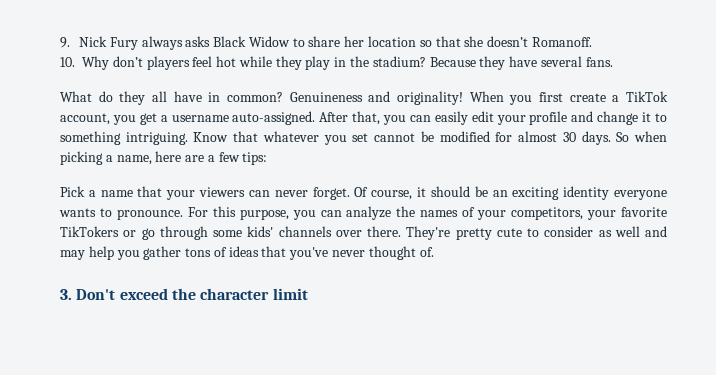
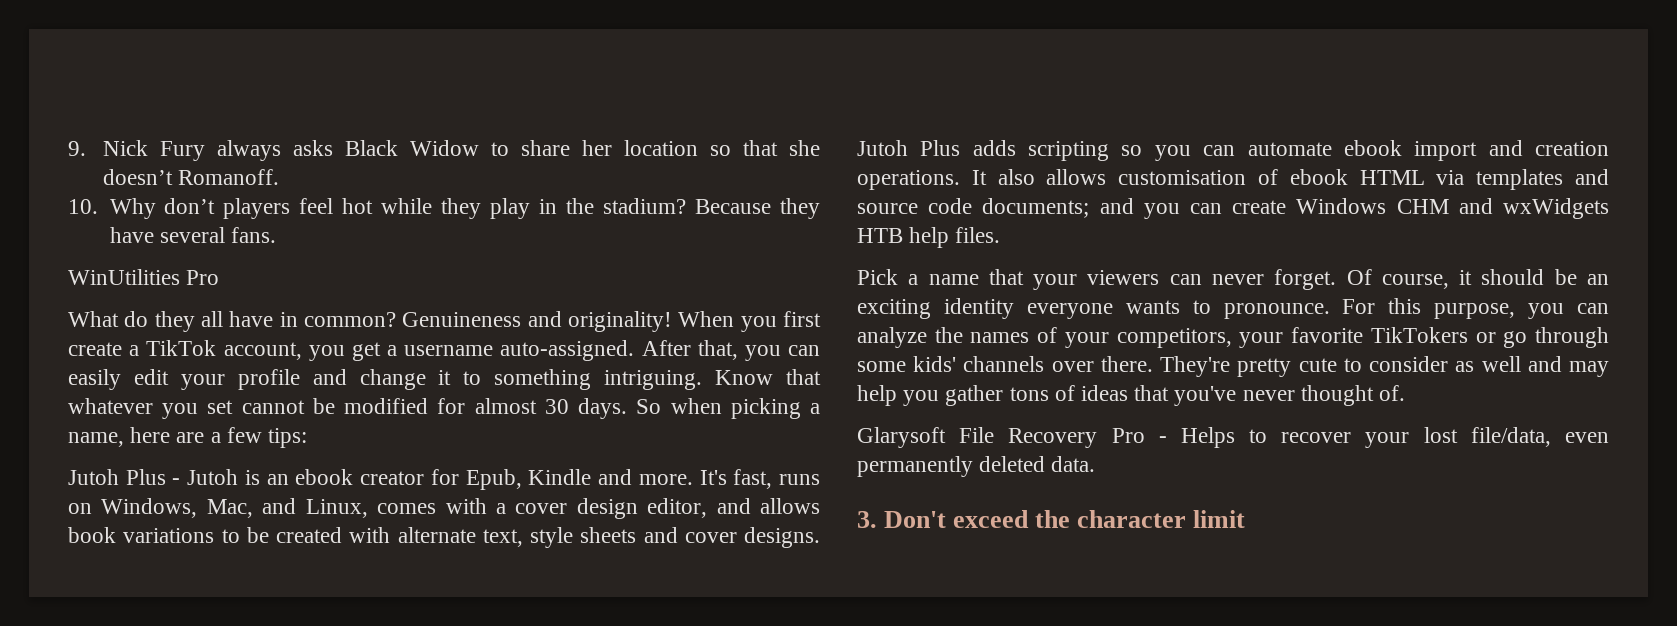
(613, 62) none -> [68,269,220,285] // WinUtilities Pro
(268, 158) none -> [68,469,821,490] [68,498,820,519] [68,527,820,548] [857,140,1609,161] [857,169,1609,190] [857,198,1609,219] [857,227,1001,248] // Jutoh Plus - Jutoh is an ebook creator for Epub, Kindle and more. It's fast, runs on Windows, Mac, and Linux, comes with a cover design editor, and allows book variations to be created with alternate text, style sheets and cover designs. Jutoh Plus adds scripting so you can automate ebook import and creation operations. It also allows customisation of ebook HTML via templates and source code documents; and you can create Windows CHM and wxWidgets HTB help files.
(434, 252) none -> [857,427,1609,448] [857,456,1096,477] // Glarysoft File Recovery Pro - Helps to recover your lost file/data, even permanently deleted data.

